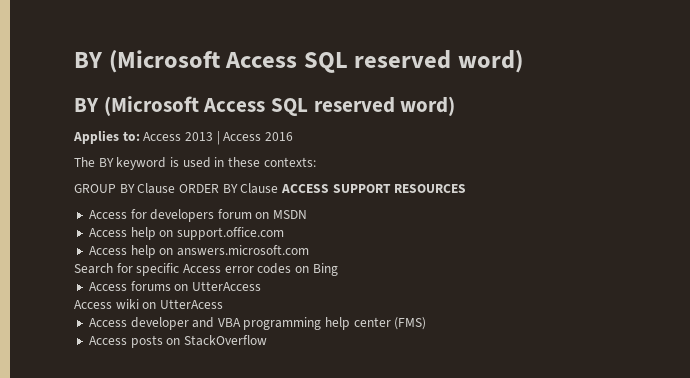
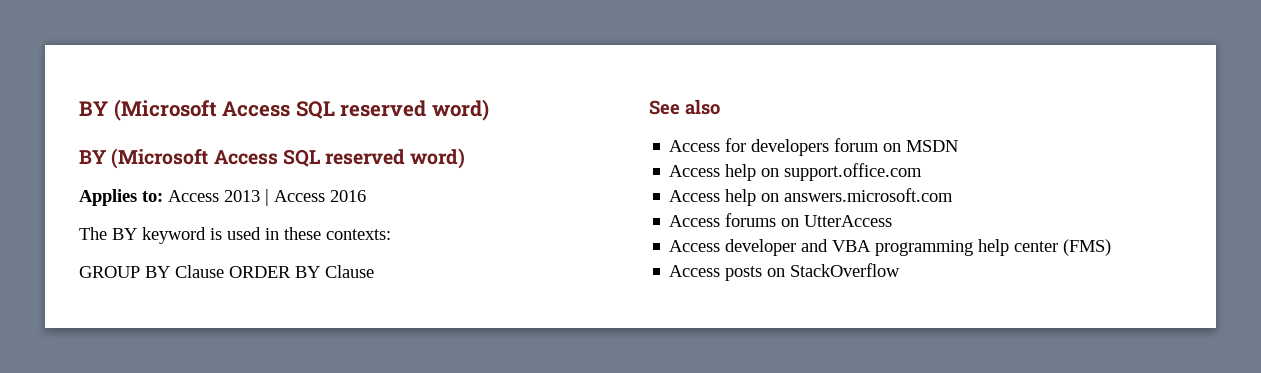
[280,184,467,193] ACCESS SUPPORT RESOURCES -> [649,99,720,115] // See also
[74,263,338,276] // Search for specific Access error codes on Bing -> (954, 195) none
[74,299,223,309] // Access wiki on UtterAcess -> (893, 221) none

